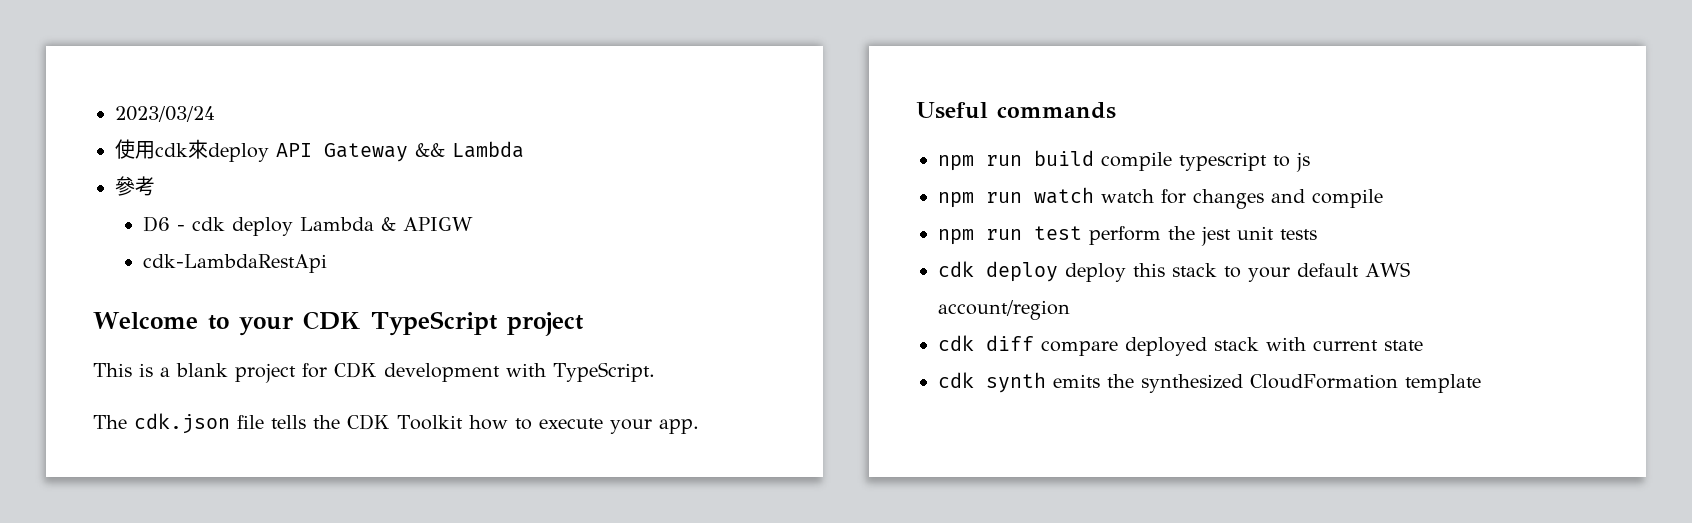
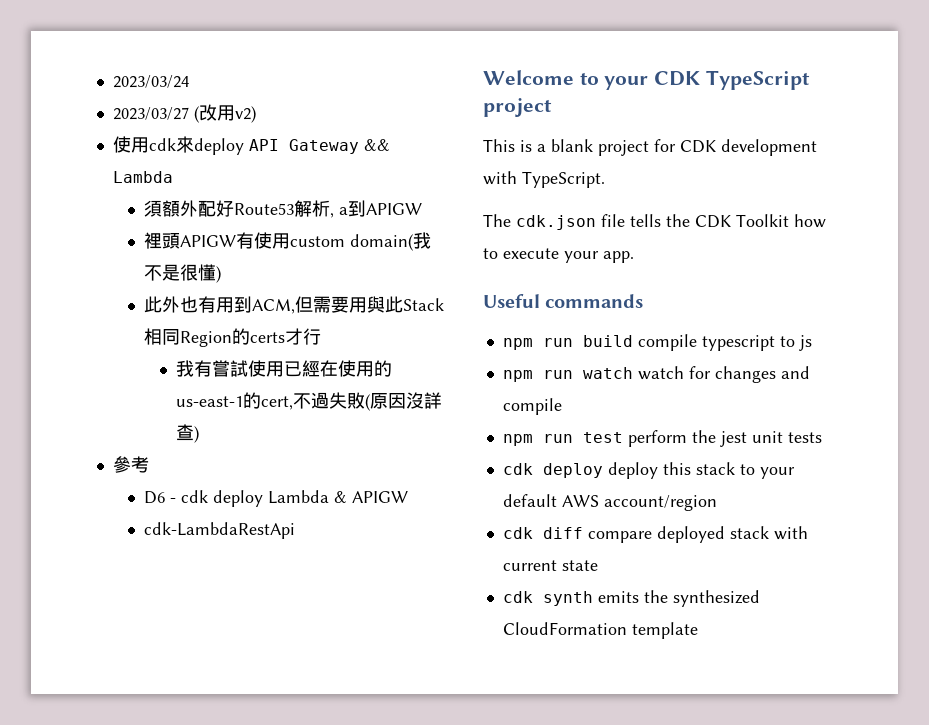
(215, 114) none -> [112,104,256,123] // 2023/03/27 (改用v2)
(524, 149) none -> [144,200,423,218] [144,232,432,251] [144,264,222,283] [144,296,445,314] [144,328,322,347] [176,360,393,377] [176,392,443,411] [176,424,200,443] // 須額外配好Route53解析, a到APIGW // 裡頭APIGW有使用custom domain(我不是很懂) // 此外也有用到ACM,但需要用與此Stack相同Region的certs才行 // 我有嘗試使用已經在使用的us-east-1的cert,不過失敗(原因沒詳查)

